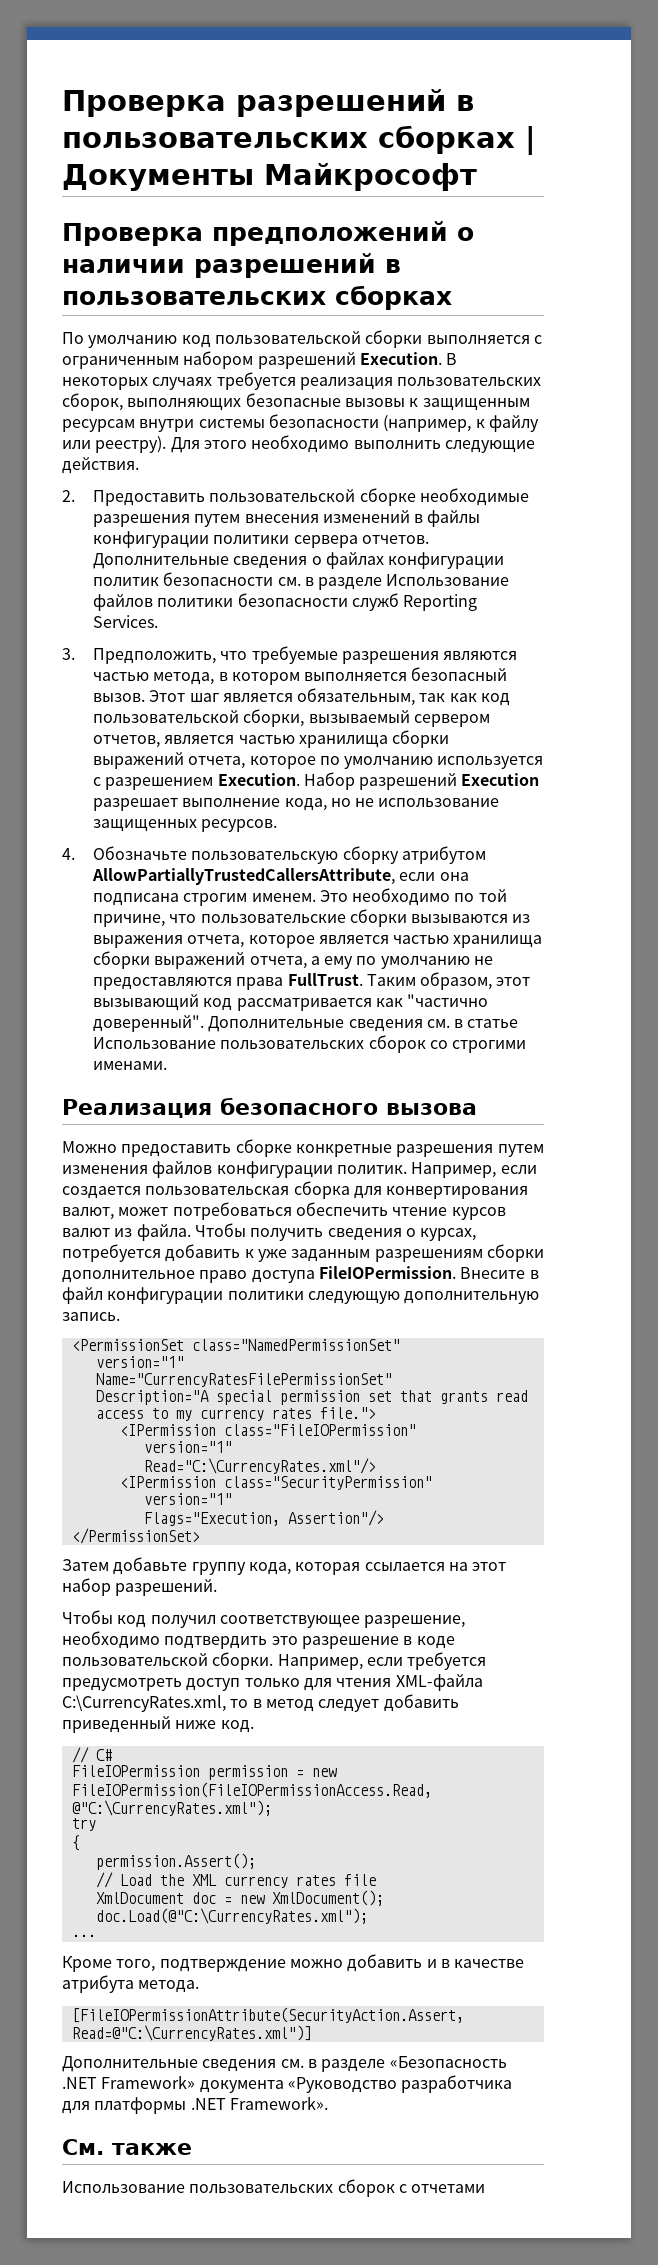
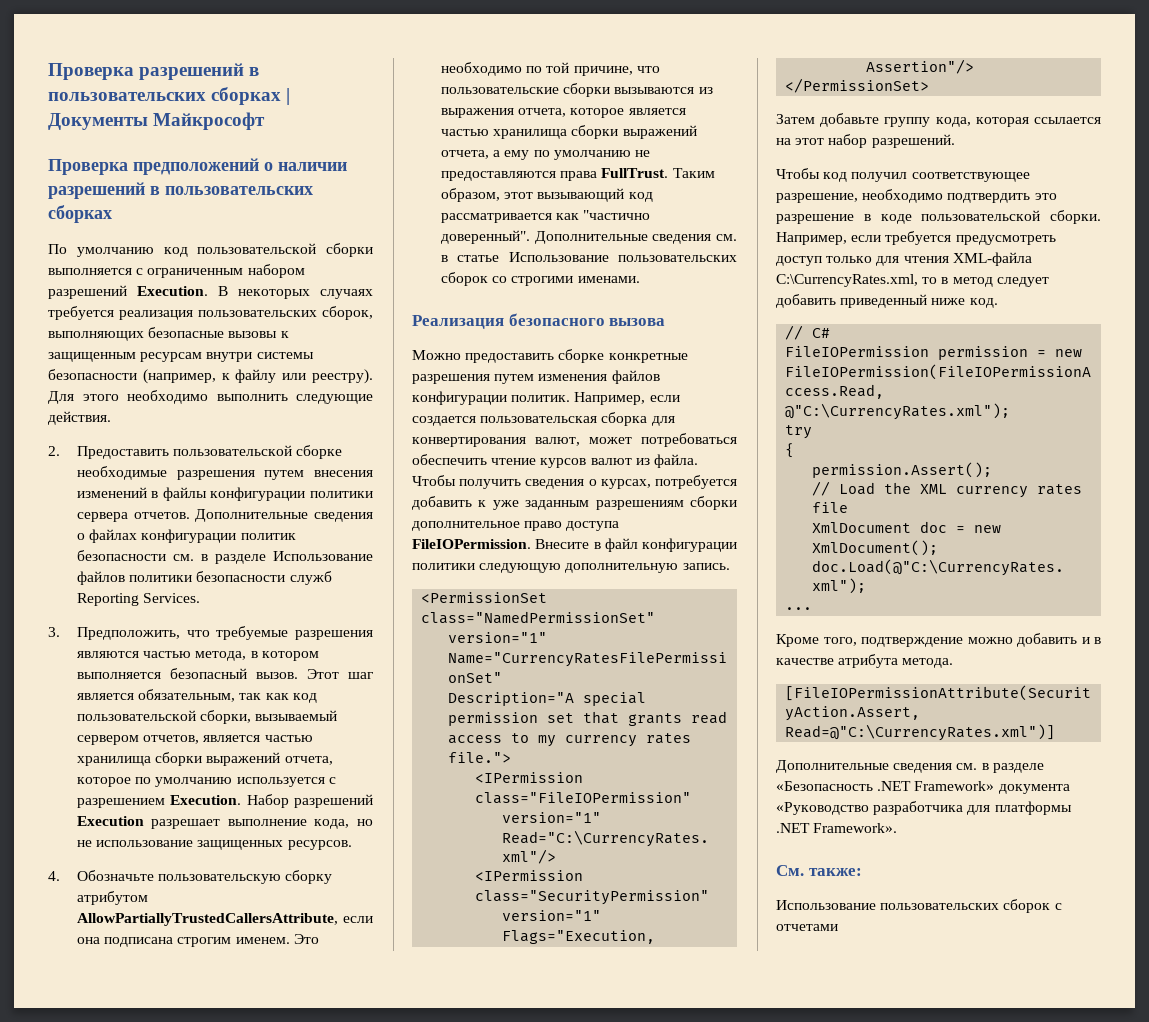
[112,2143,192,2155] также -> [808,868,862,876] также:

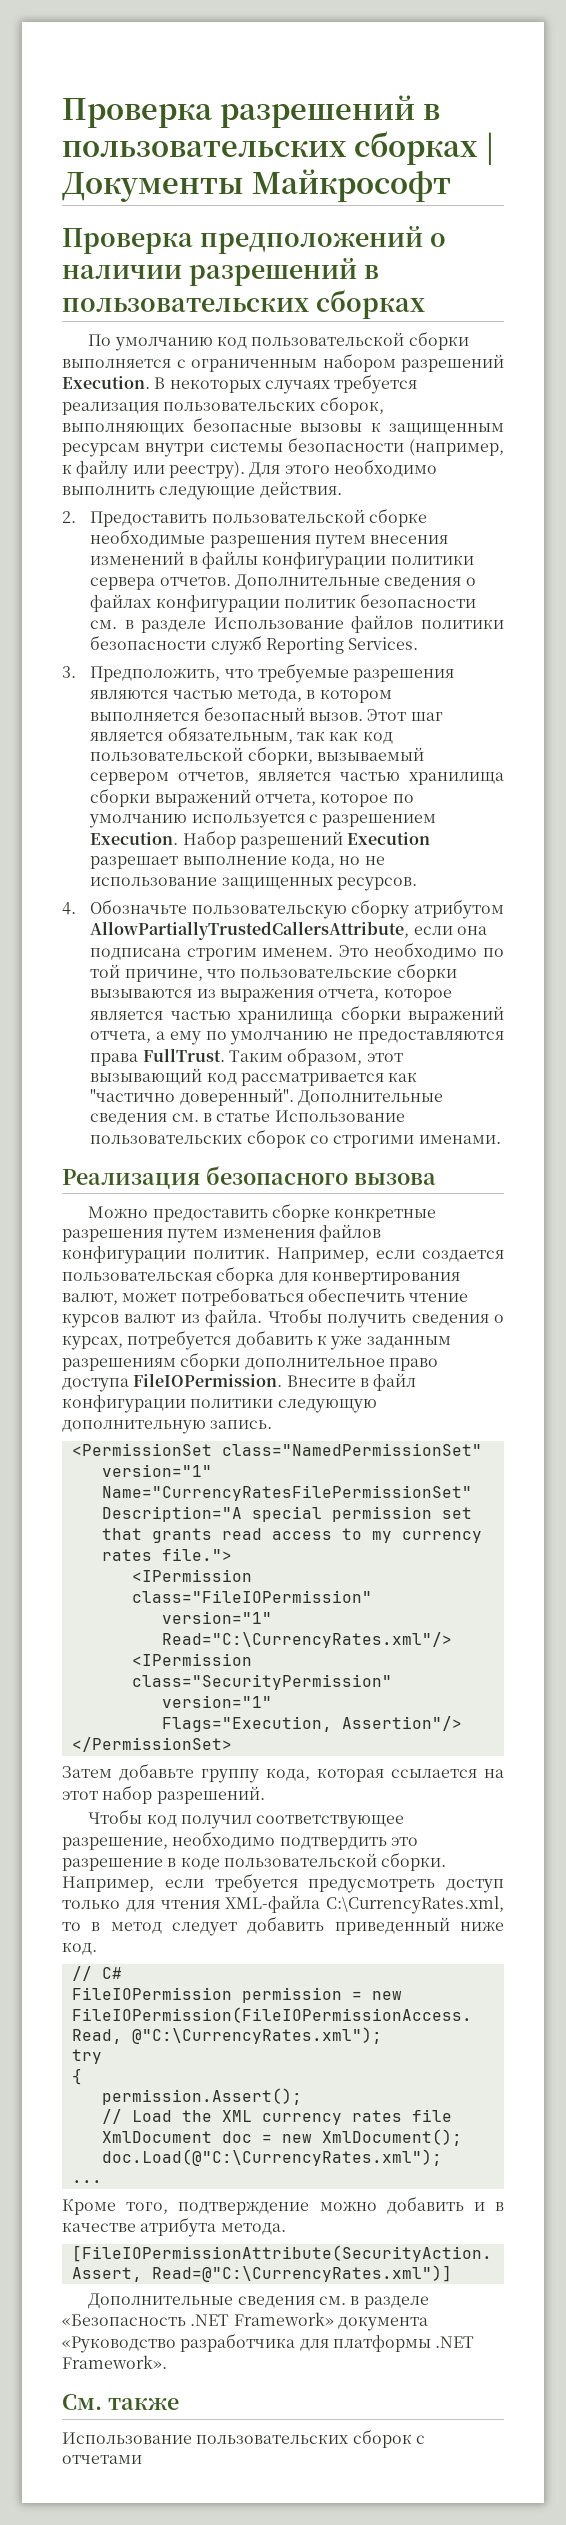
[808,868,862,876] также: -> [107,2398,179,2410] также

